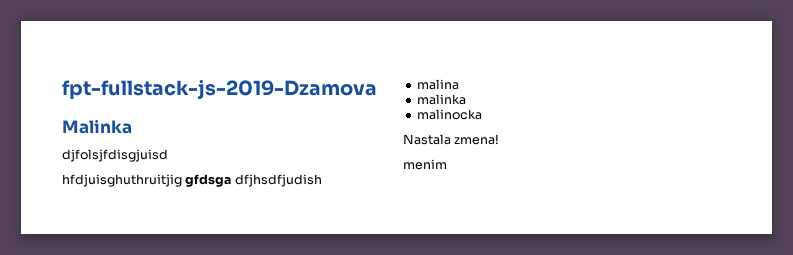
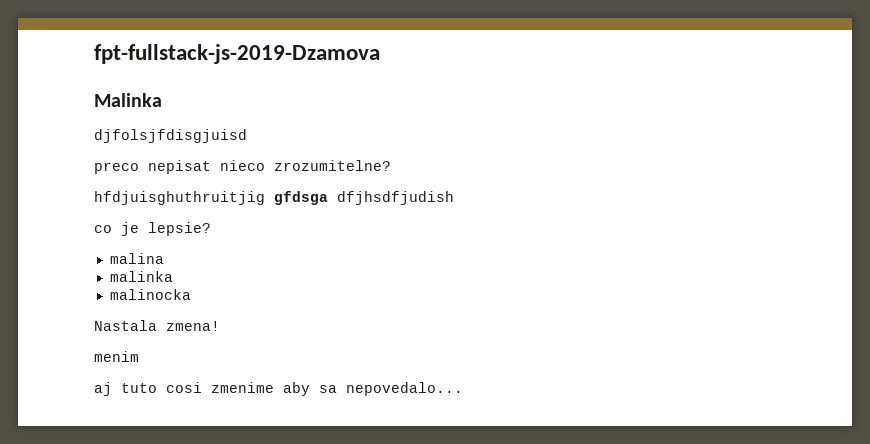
(168, 155) none -> [94,160,391,174] // preco nepisat nieco zrozumitelne?
(322, 180) none -> [94,222,211,236] // co je lepsie?
(447, 164) none -> [94,382,463,396] // aj tuto cosi zmenime aby sa nepovedalo...

